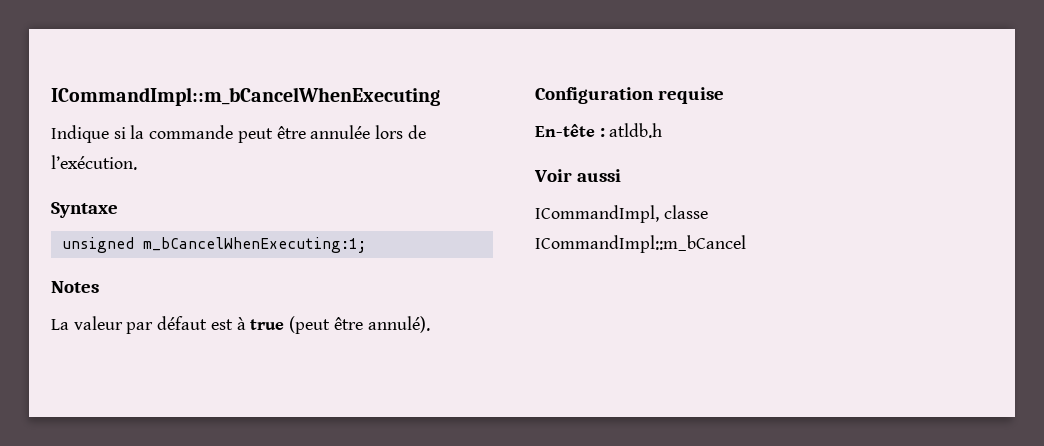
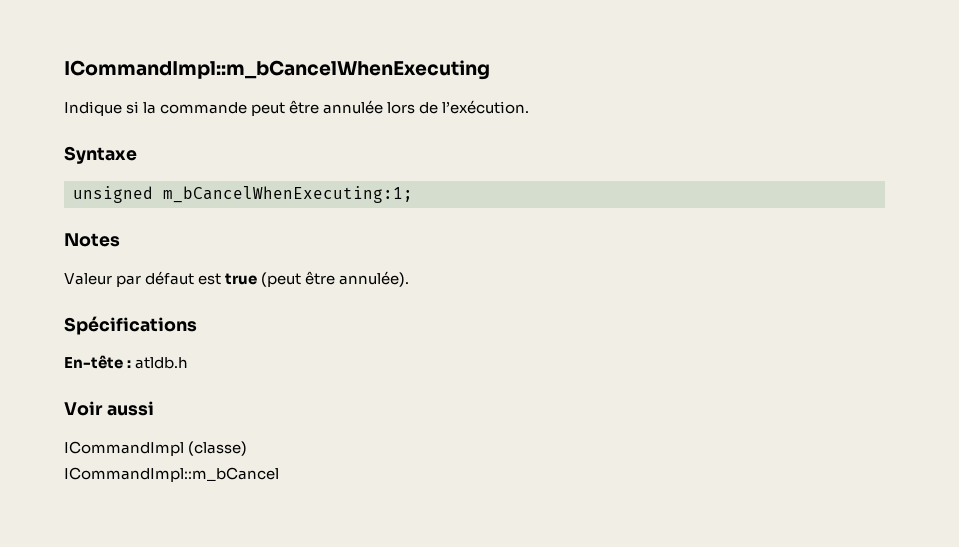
[51,316,123,330] La valeur -> [64,273,112,285] Valeur
[236,317,246,330] à -> (222, 279) none
[367,316,430,333] [535,87,724,104] annulé). // Configuration requise -> [339,271,410,287] [64,316,197,335] annulée). // Spécifications
[535,205,708,223] ICommandImpl, classe -> [64,441,248,456] ICommandImpl (classe)

